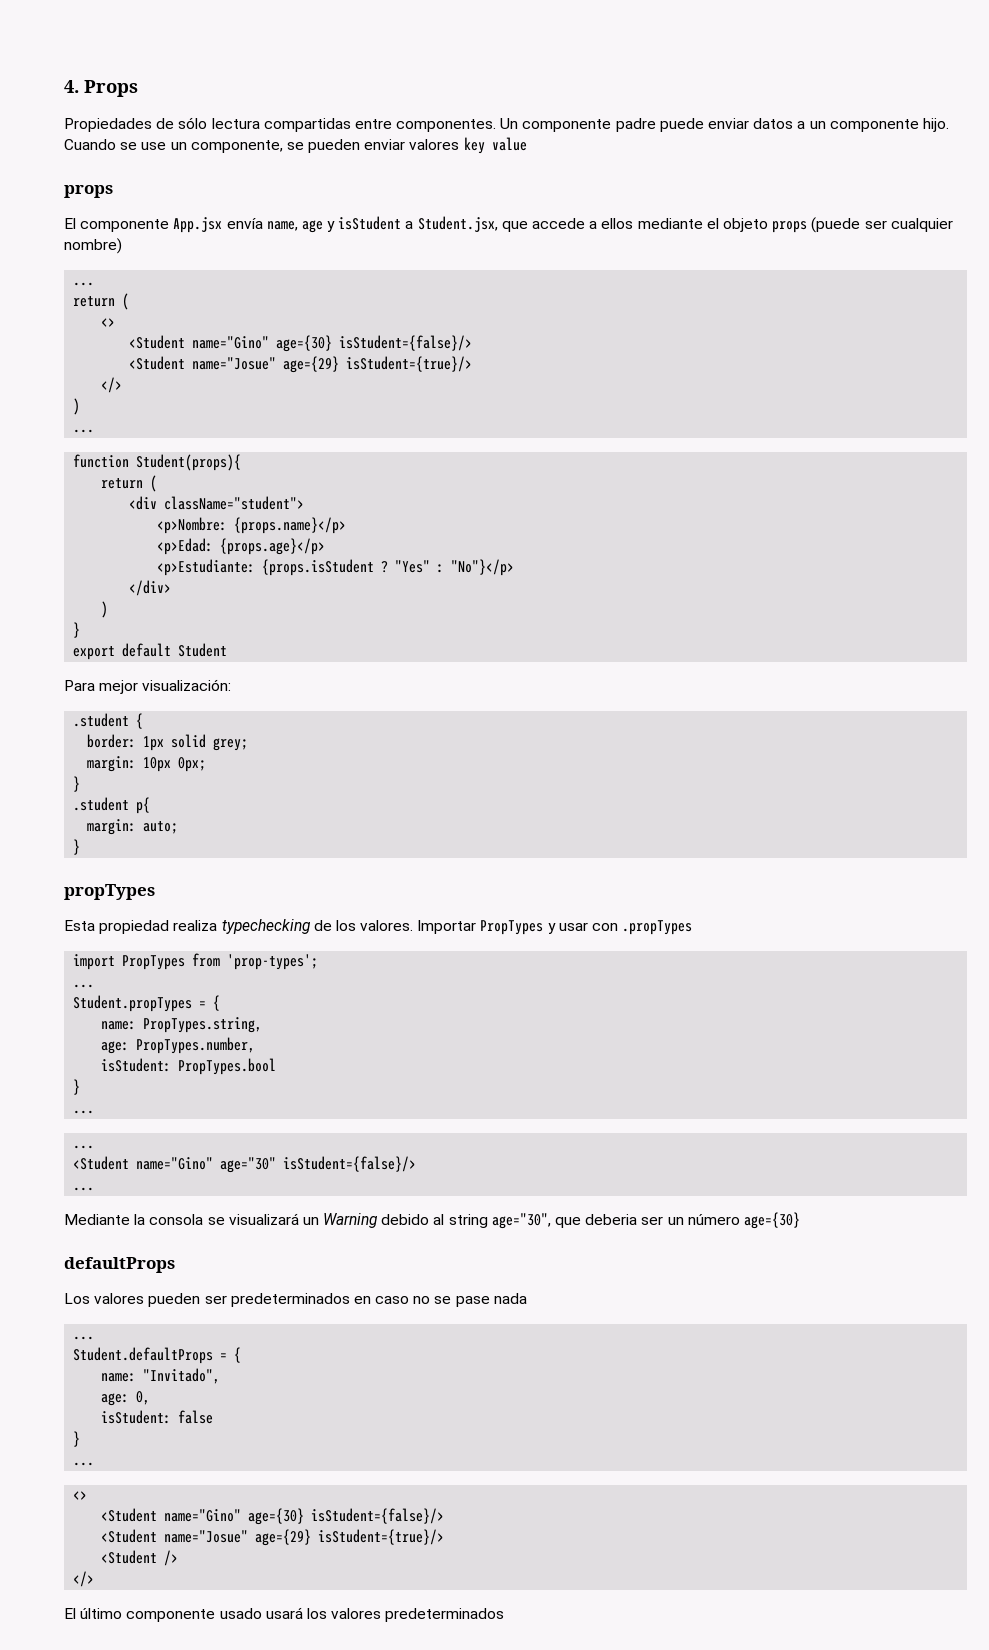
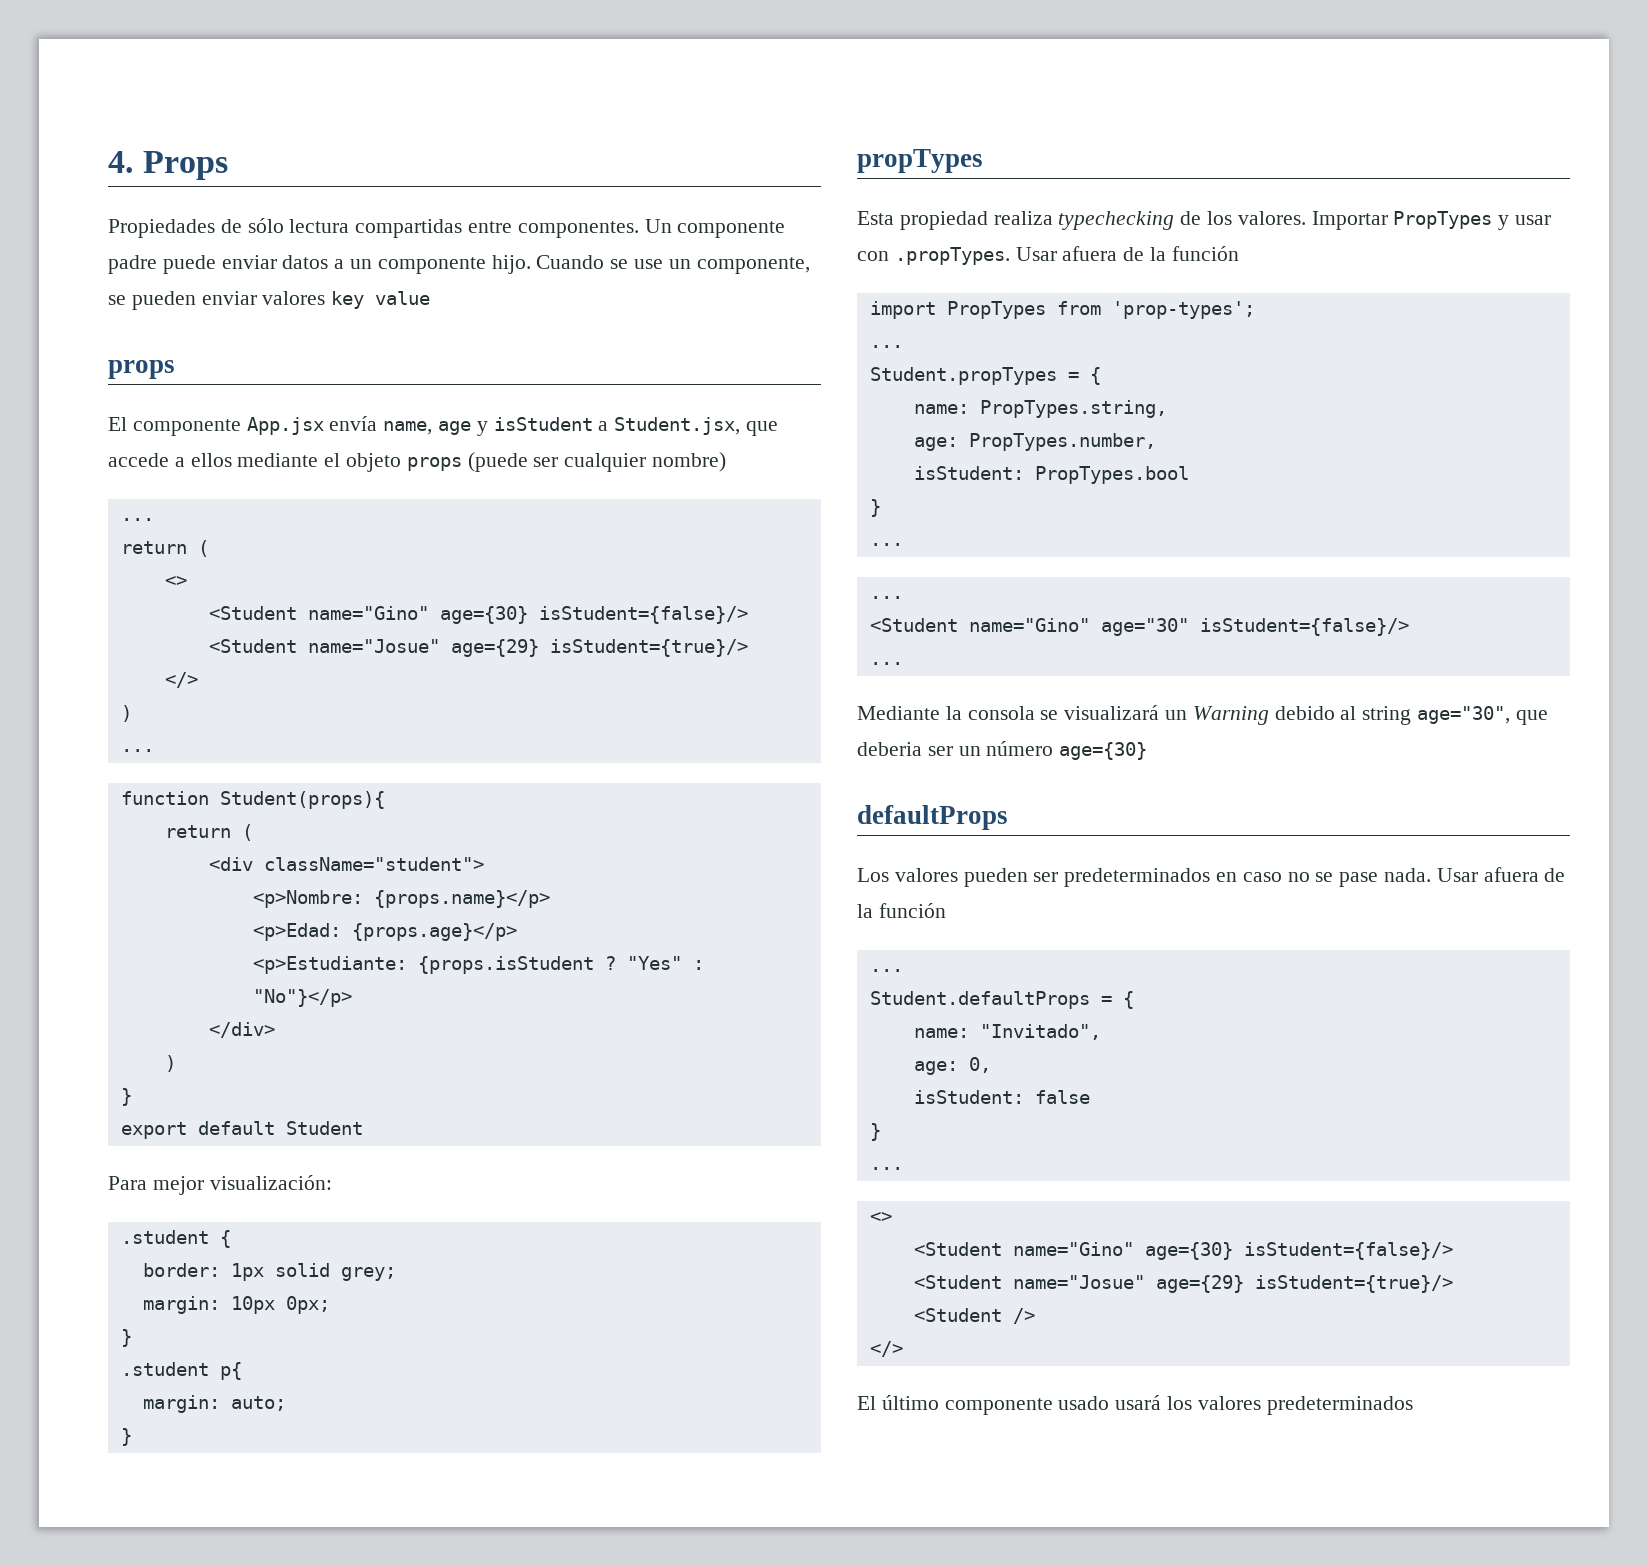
[622,920,693,935] .propTypes -> [894,246,1239,265] .propTypes. Usar afuera de la función
[493,1293,527,1304] nada -> [1384,867,1566,882] [857,903,946,918] nada. Usar afuera de la función

